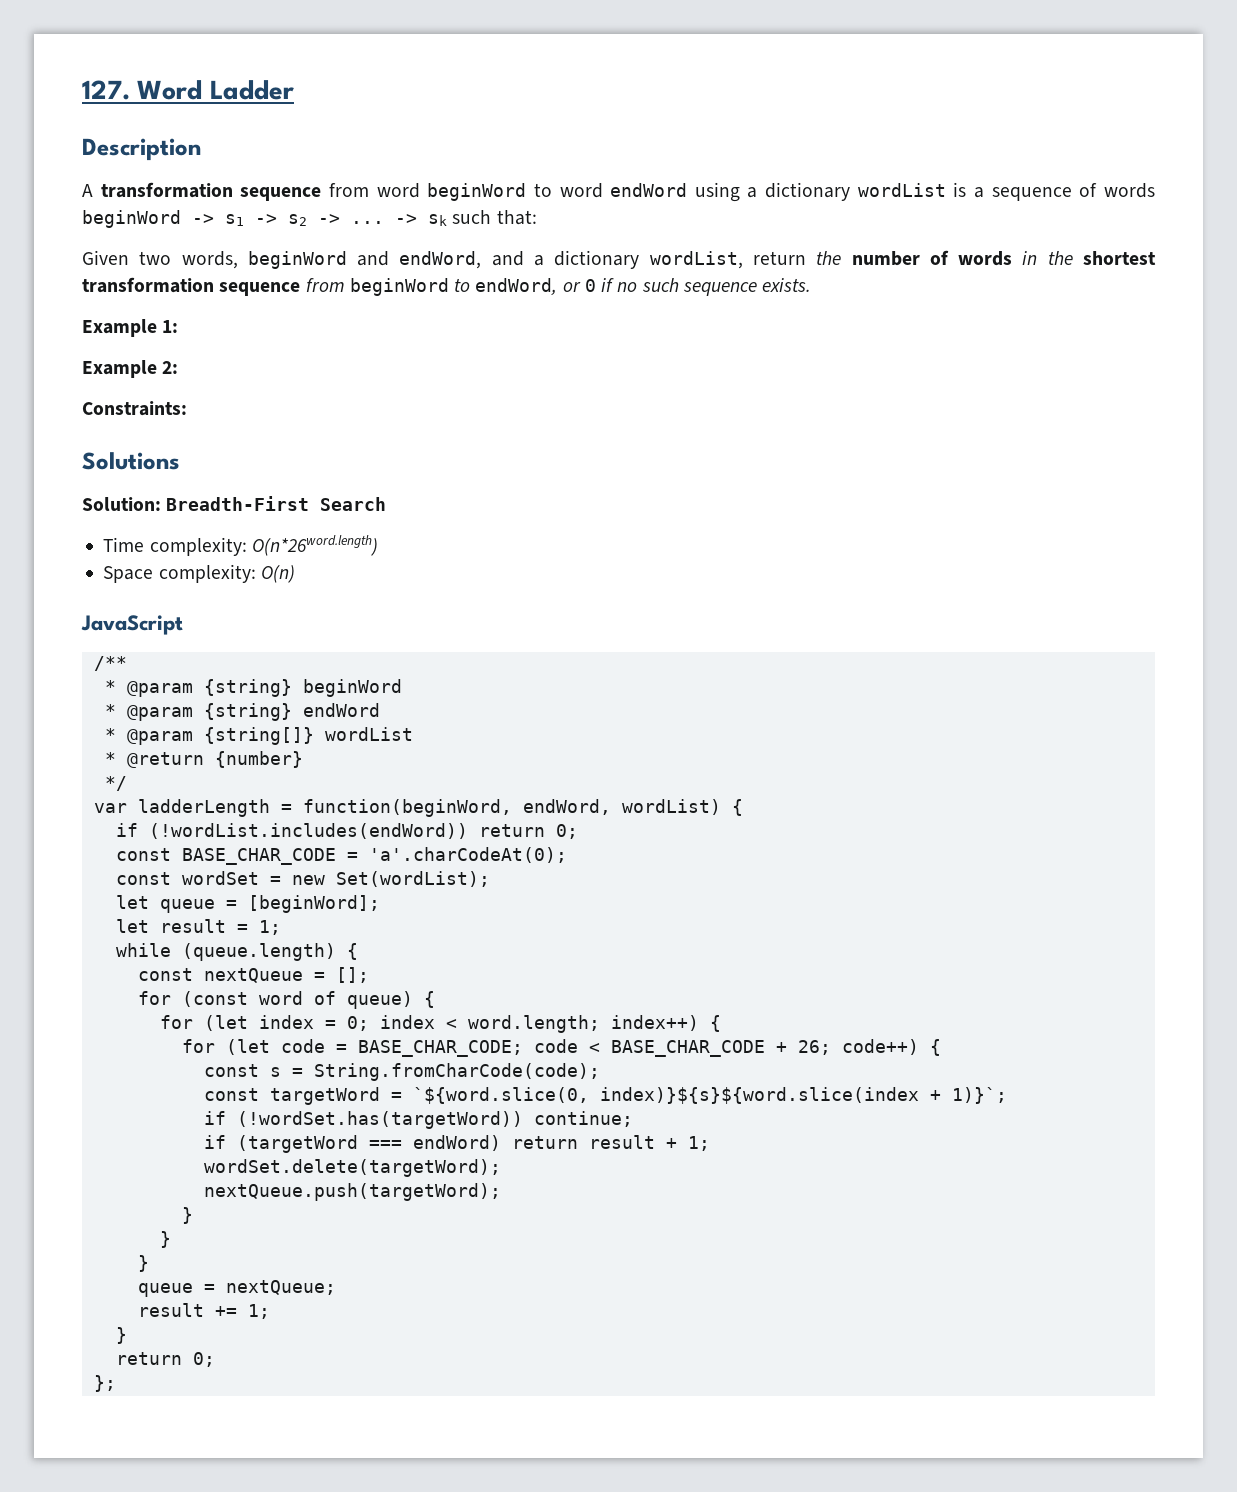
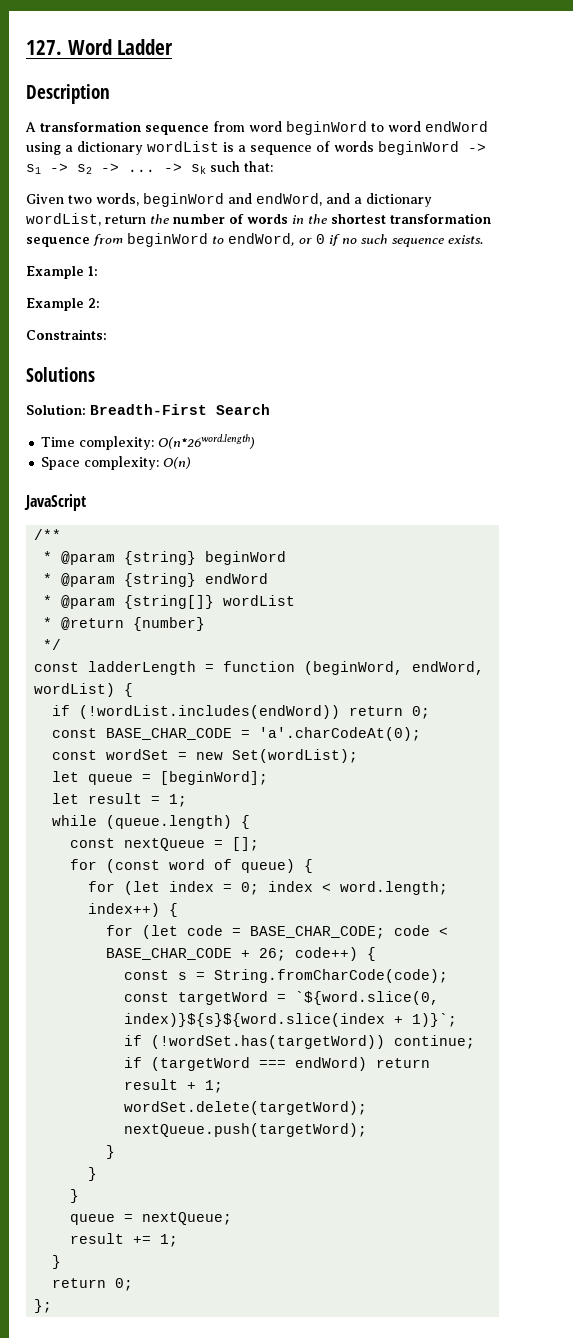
[93,803,127,813] var -> [34,662,80,672] const
[302,799,512,817] function(beginWord, -> [223,661,404,675] function (beginWord,

